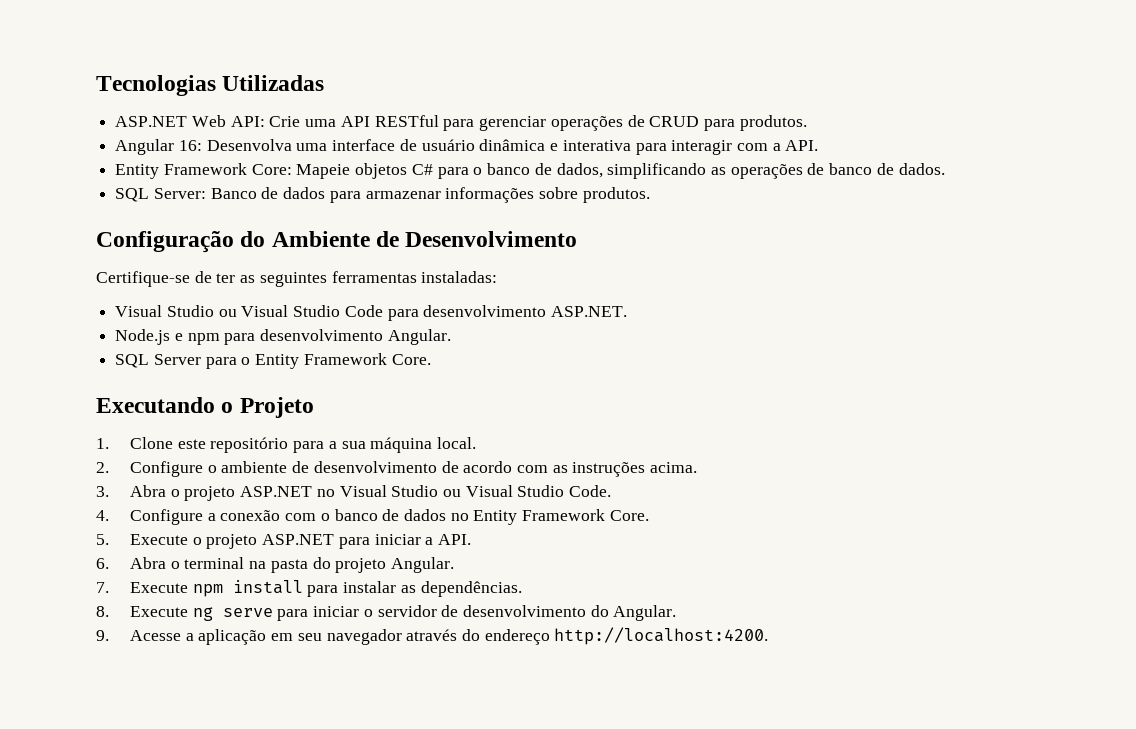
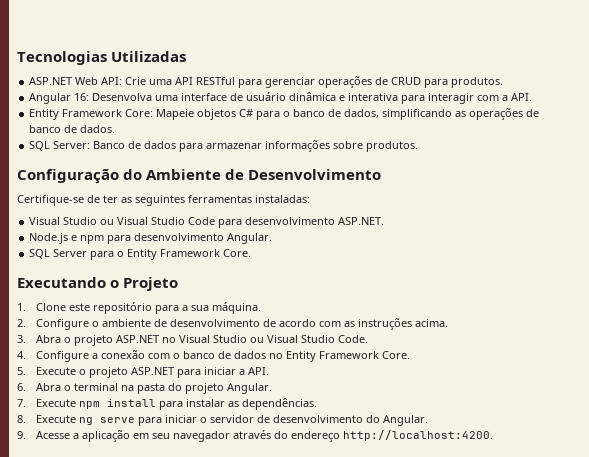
[370,437,476,453] máquina local. -> [212,302,262,314] máquina.

